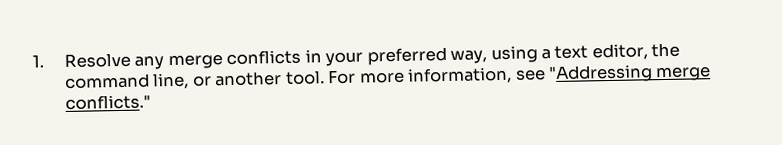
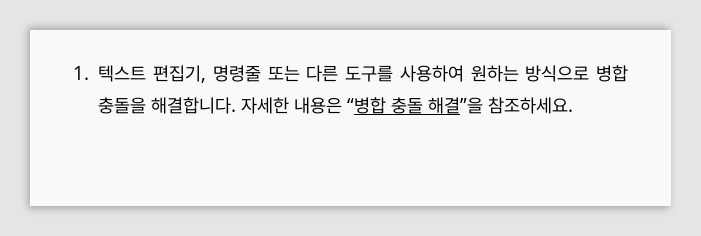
[63,42,681,70] [63,64,712,90] [64,94,151,110] Resolve any merge conflicts in your preferred way, using a text editor, the command line, or another tool. For more information, see "Addressing merge conflicts." -> [98,65,628,83] [98,97,574,114] 텍스트 편집기, 명령줄 또는 다른 도구를 사용하여 원하는 방식으로 병합 충돌을 해결합니다. 자세한 내용은 “병합 충돌 해결”을 참조하세요.

